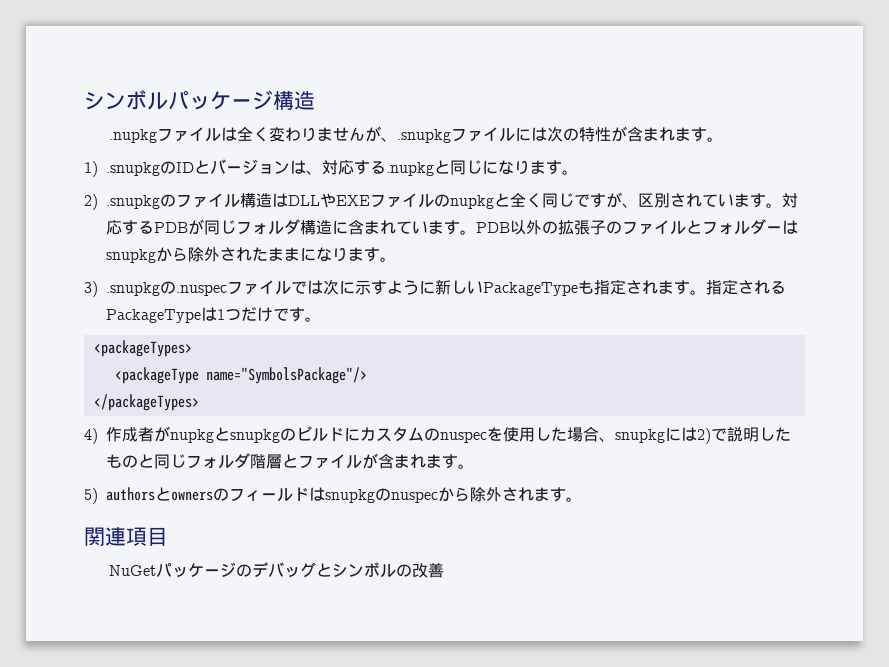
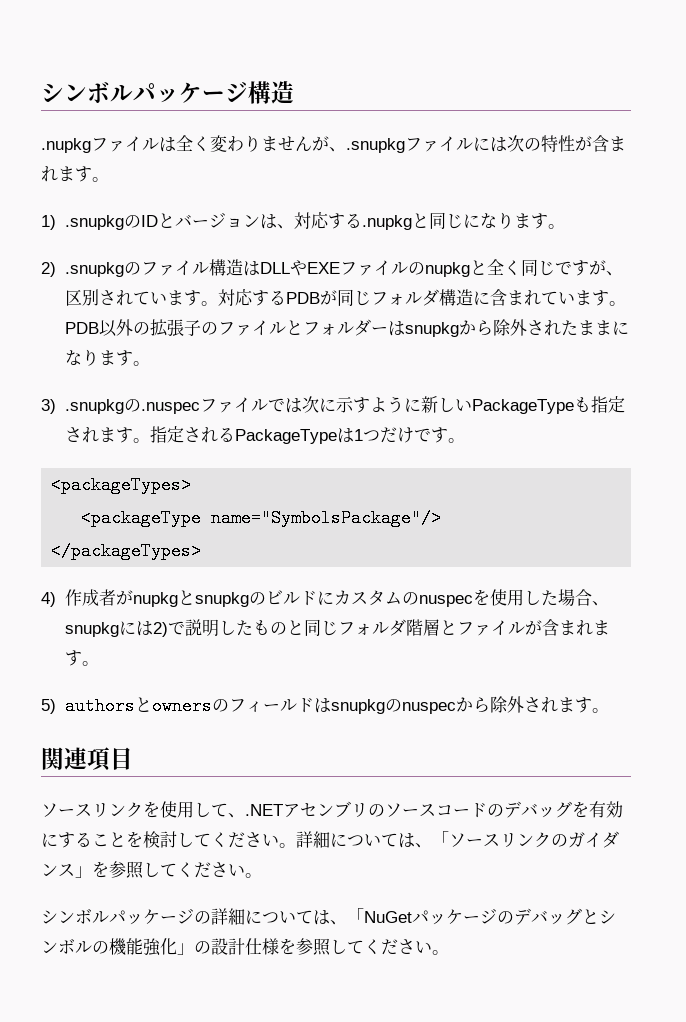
(168, 536) none -> [41,801,623,818] [41,831,619,848] [41,861,262,879] [41,908,364,925] ソースリンクを使用して、.NETアセンブリのソースコードのデバッグを有効にすることを検討してください。詳細については、「ソースリンクのガイダンス」を参照してください。 // シンボルパッケージの詳細については、「
[411,563,444,578] 改善 -> [109,938,449,956] 機能強化」の設計仕様を参照してください。

